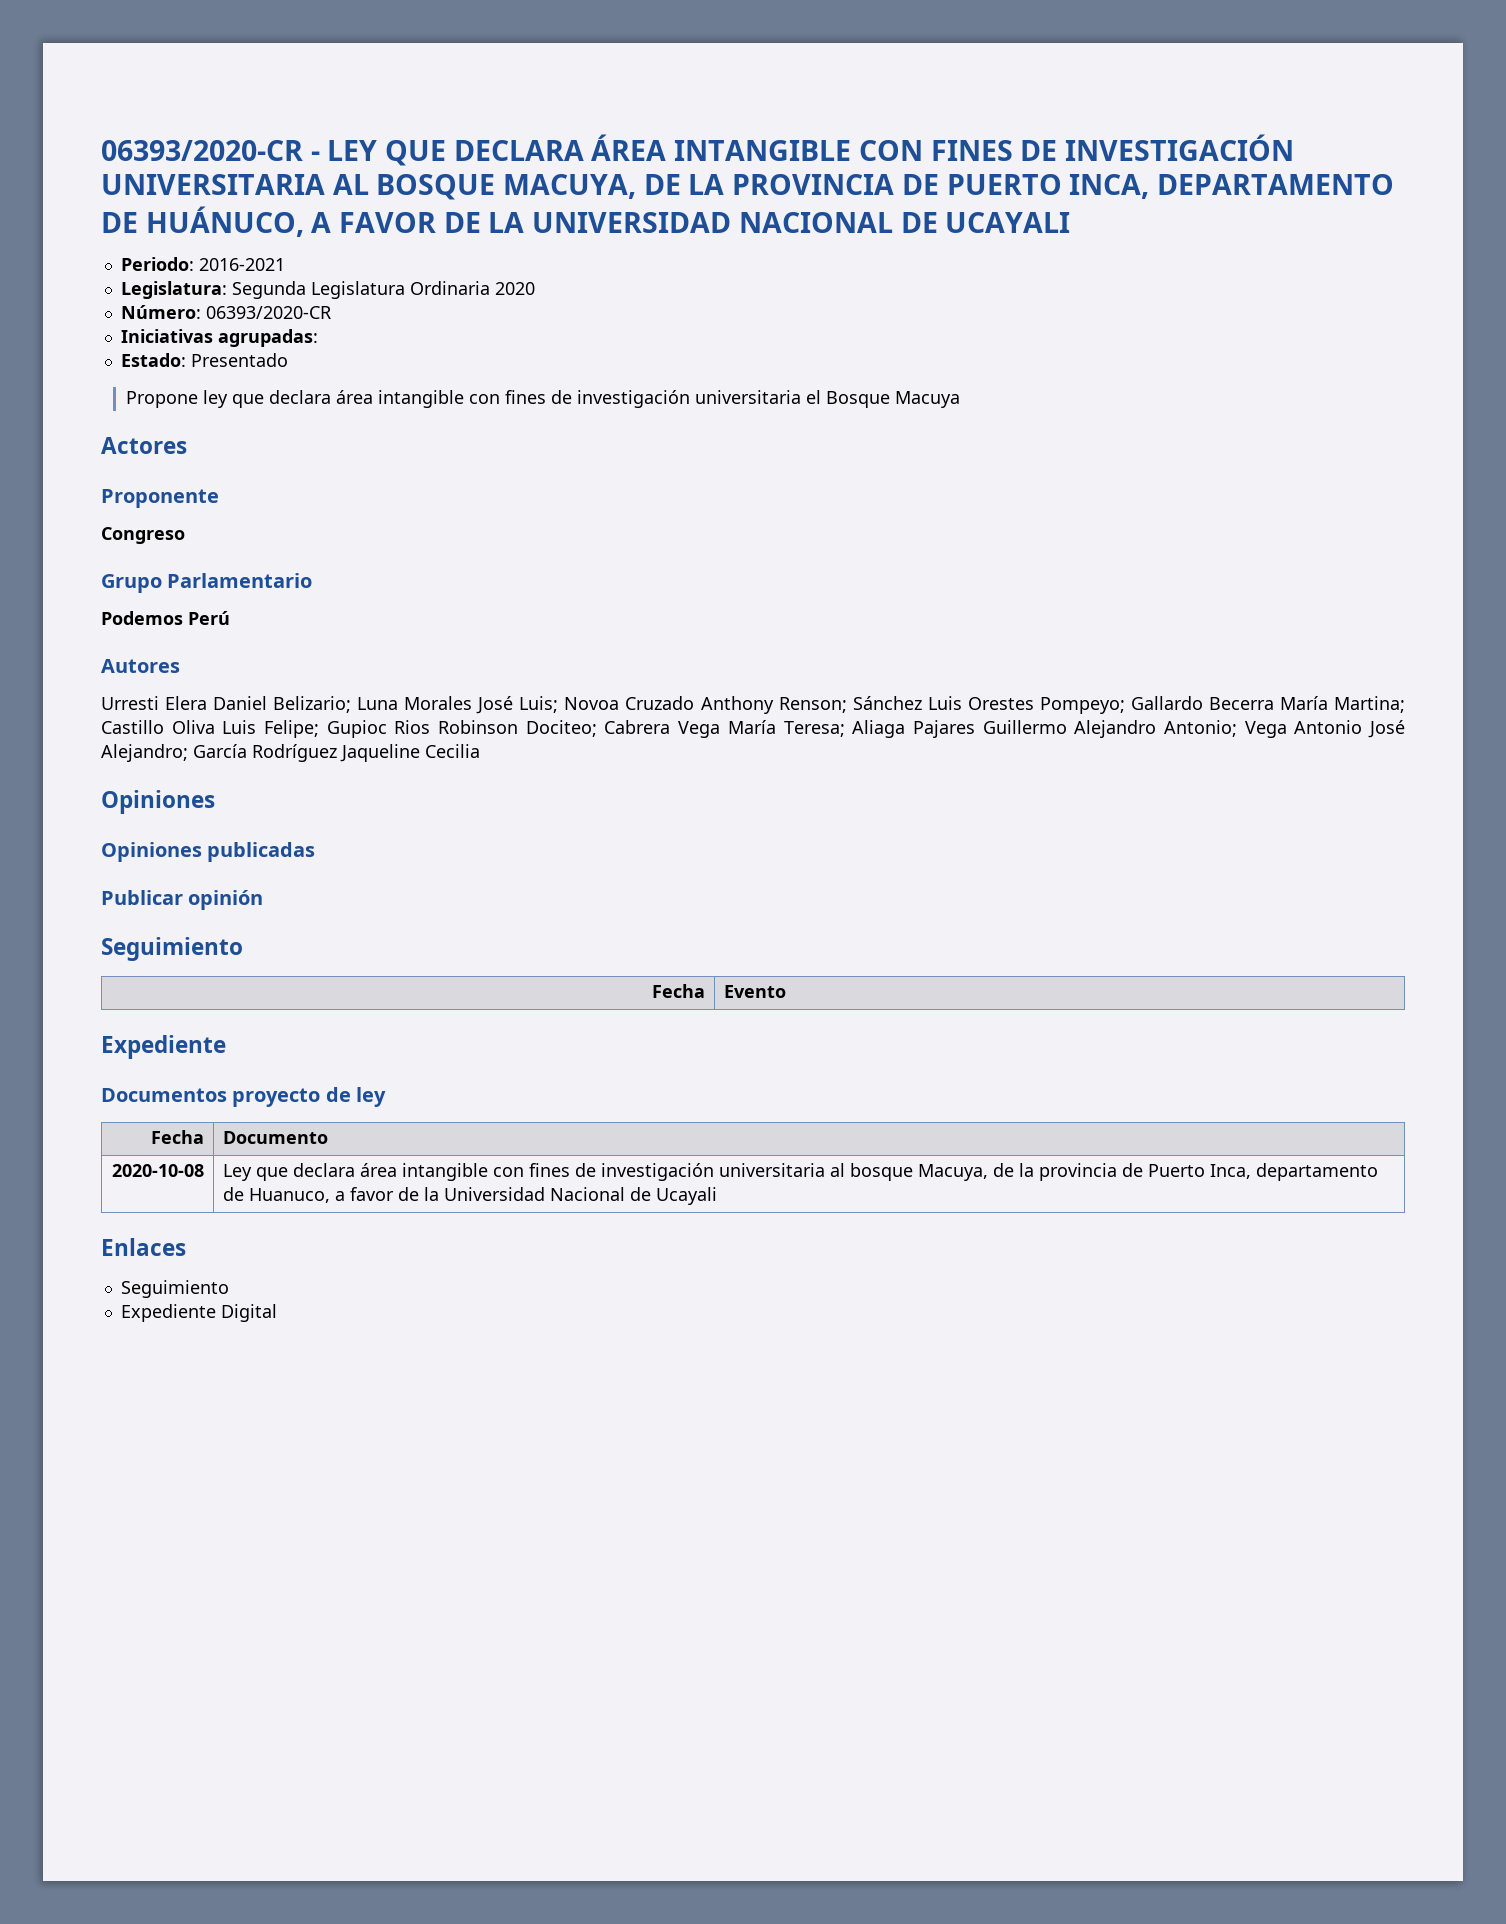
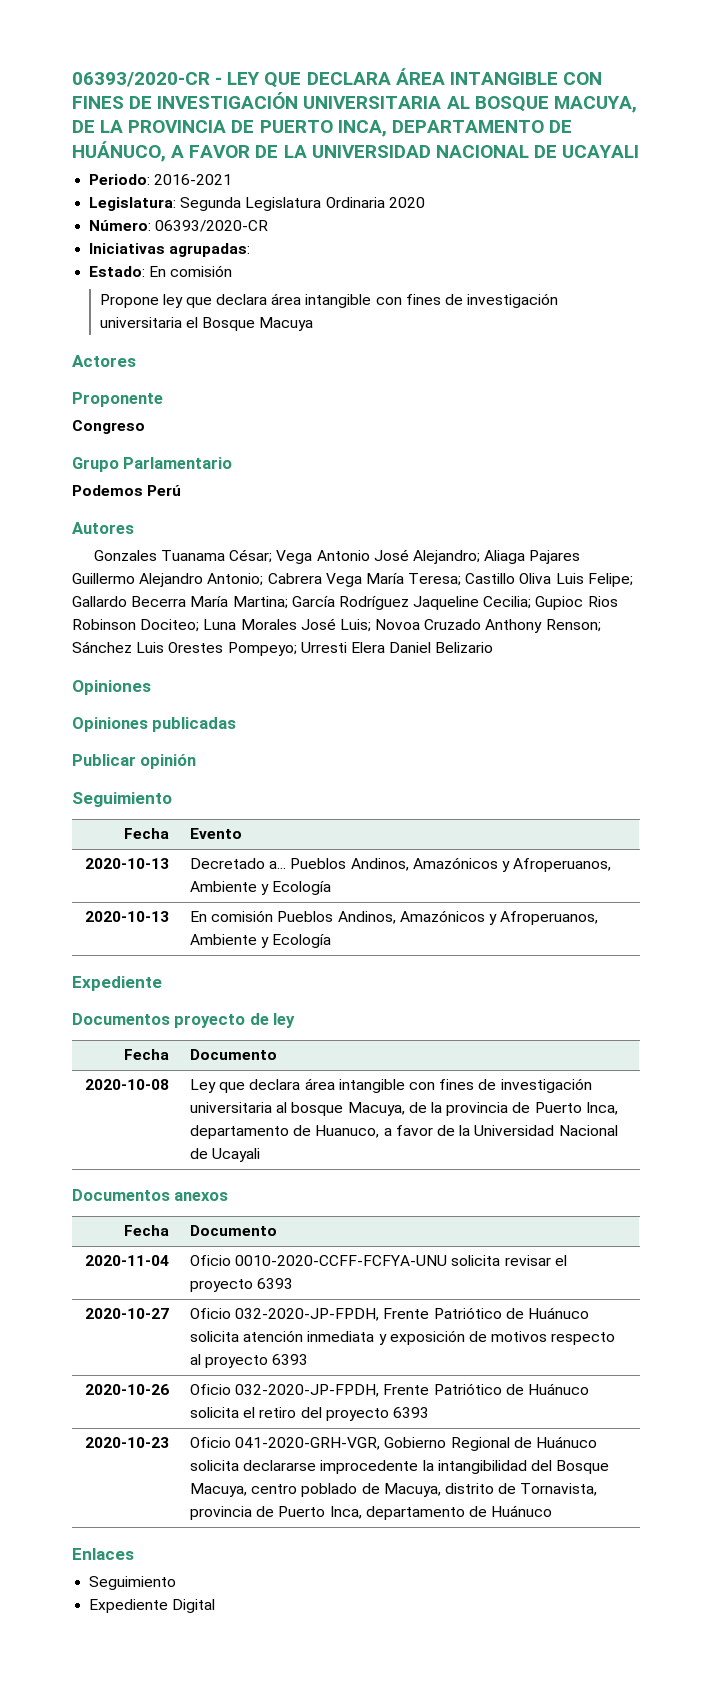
[190,353,288,367] Presentado -> [149,265,233,277] En comisión
[101,696,352,713] Urresti Elera Daniel Belizario; -> [93,549,581,564] [72,573,633,587] [72,596,618,610] [72,619,200,632] Gonzales Tuanama César; Vega Antonio José Alejandro; Aliaga Pajares Guillermo Alejandro Antonio; Cabrera Vega María Teresa; Castillo Oliva Luis Felipe; Gallardo Becerra María Martina; García Rodríguez Jaqueline Cecilia; Gupioc Rios Robinson Dociteo;
[1130,696,1405,713] [101,720,1406,738] [101,744,480,762] Gallardo Becerra María Martina; Castillo Oliva Luis Felipe; Gupioc Rios Robinson Dociteo; Cabrera Vega María Teresa; Aliaga Pajares Guillermo Alejandro Antonio; Vega Antonio José Alejandro; García Rodríguez Jaqueline Cecilia -> [300,642,494,653] Urresti Elera Daniel Belizario
(786, 991) none -> [84,858,169,869] [190,857,612,872] [190,881,332,895] [84,911,169,922] [190,910,599,925] [190,934,332,948] // 2020-10-13 | Decretado a... Pueblos Andinos, Amazónicos y Afroperuanos, Ambiente y Ecología // 2020-10-13 | En comisión Pueblos Andinos, Amazónicos y Afroperuanos, Ambiente y Ecología
(717, 1196) none -> [72,1189,229,1201] [123,1225,169,1236] [190,1225,278,1236] [84,1255,169,1266] [190,1255,567,1266] [190,1278,294,1292] [84,1308,169,1319] [190,1307,590,1321] [190,1330,616,1345] [190,1354,309,1368] [84,1384,169,1395] [190,1383,590,1397] [190,1407,430,1421] [84,1437,169,1448] [190,1436,598,1451] [190,1460,610,1474] [190,1483,598,1497] [190,1505,553,1520] // Documentos anexos // Fecha | Documento // 2020-11-04 | Oficio 0010-2020-CCFF-FCFYA-UNU solicita revisar el proyecto 6393 // 2020-10-27 | Oficio 032-2020-JP-FPDH, Frente Patriótico de Huánuco solicita atención inmediata y exposición de motivos respecto al proyecto 6393 // 2020-10-26 | Oficio 032-2020-JP-FPDH, Frente Patriótico de Huánuco solicita el retiro del proyecto 6393 // 2020-10-23 | Oficio 041-2020-GRH-VGR, Gobierno Regional de Huánuco solicita declararse improcedente la intangibilidad del Bosque Macuya, centro poblado de Macuya, distrito de Tornavista, provincia de Puerto Inca, departamento de Huánuco

